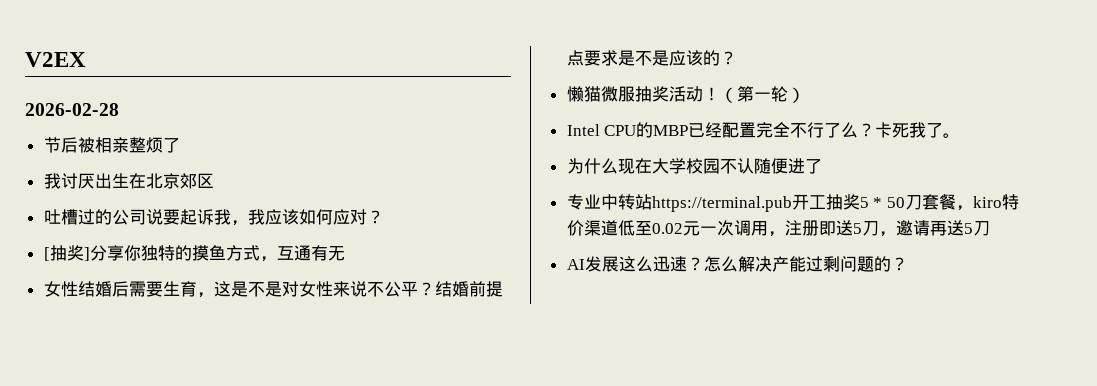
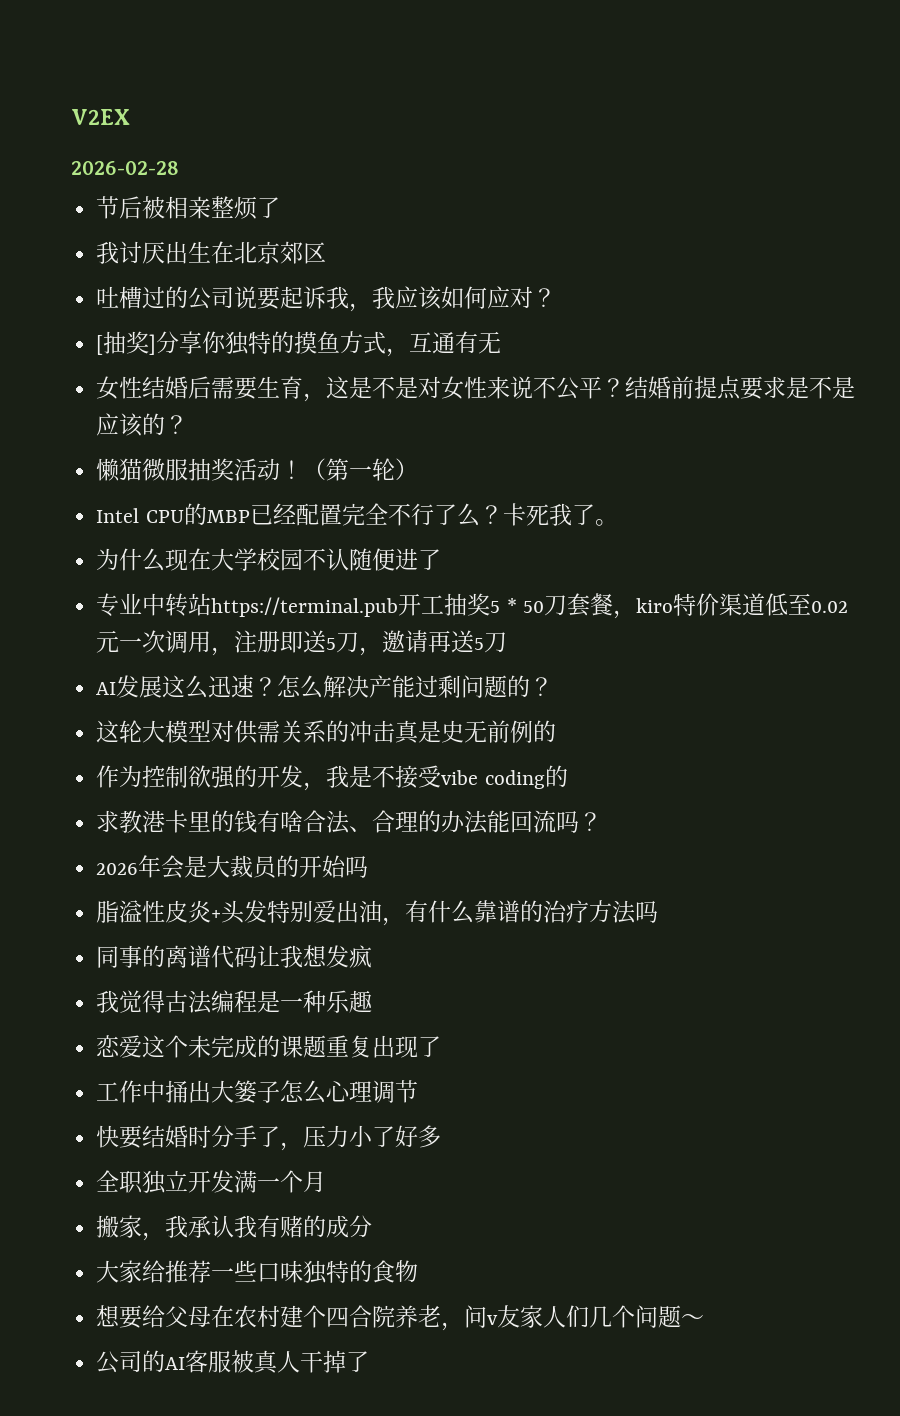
(908, 264) none -> [96,720,557,744] [96,765,568,791] [96,810,603,834] [96,855,369,879] [96,900,659,926] [96,945,373,968] [96,990,373,1014] [96,1035,442,1058] [96,1080,419,1104] [96,1125,442,1151] [96,1170,327,1194] [96,1215,373,1241] [96,1260,419,1284] [96,1305,705,1331] [96,1350,370,1374] // 这轮大模型对供需关系的冲击真是史无前例的 // 作为控制欲强的开发，我是不接受vibe coding的 // 求教港卡里的钱有啥合法、合理的办法能回流吗？ // 2026年会是大裁员的开始吗 // 脂溢性皮炎+头发特别爱出油，有什么靠谱的治疗方法吗 // 同事的离谱代码让我想发疯 // 我觉得古法编程是一种乐趣 // 恋爱这个未完成的课题重复出现了 // 工作中捅出大篓子怎么心理调节 // 快要结婚时分手了，压力小了好多 // 全职独立开发满一个月 // 搬家，我承认我有赌的成分 // 大家给推荐一些口味独特的食物 // 想要给父母在农村建个四合院养老，问v友家人们几个问题～ // 公司的AI客服被真人干掉了

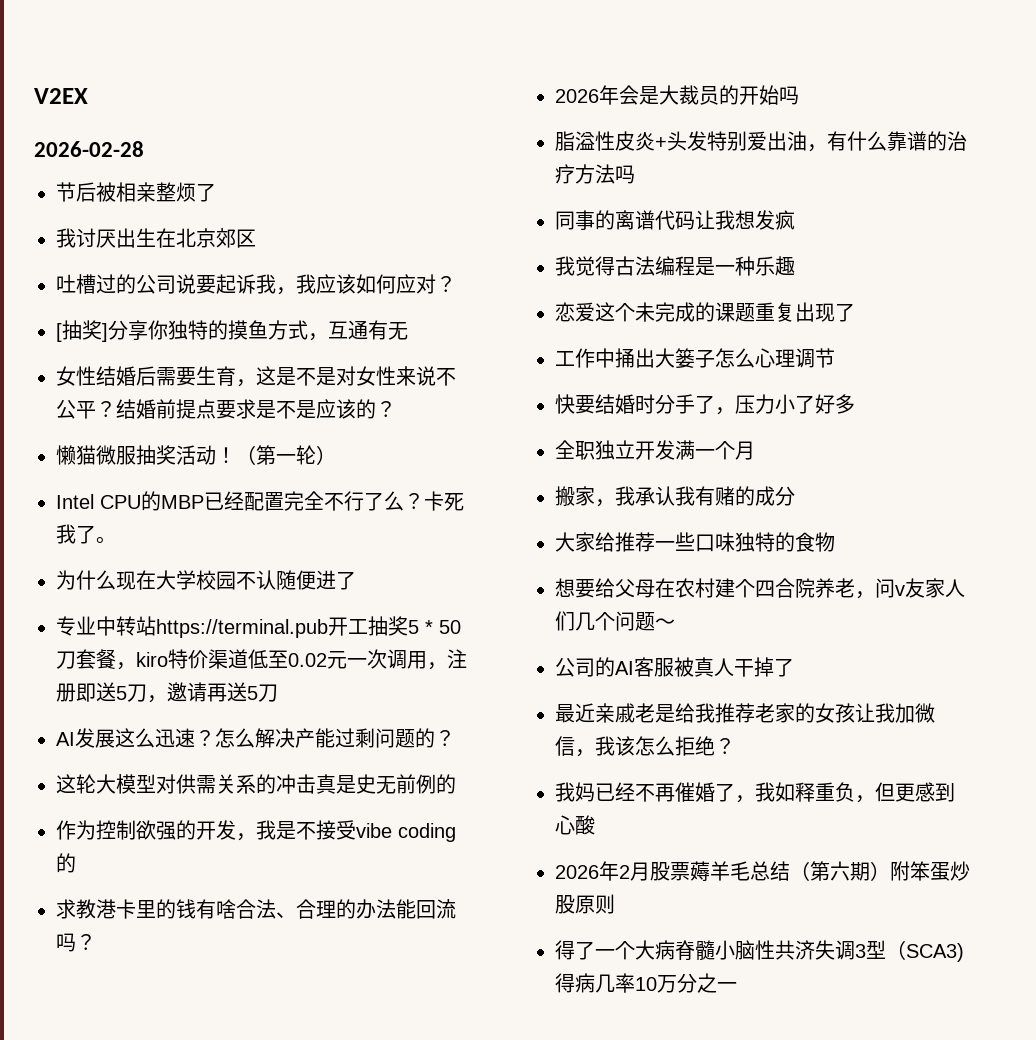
(370, 1361) none -> [555,703,935,723] [555,736,735,757] [555,782,955,803] [555,815,595,835] [555,861,970,881] [555,894,615,914] [555,940,964,962] [555,973,737,993] // 最近亲戚老是给我推荐老家的女孩让我加微信，我该怎么拒绝？ // 我妈已经不再催婚了，我如释重负，但更感到心酸 // 2026年2月股票薅羊毛总结（第六期）附笨蛋炒股原则 // 得了一个大病脊髓小脑性共济失调3型（SCA3)得病几率10万分之一

